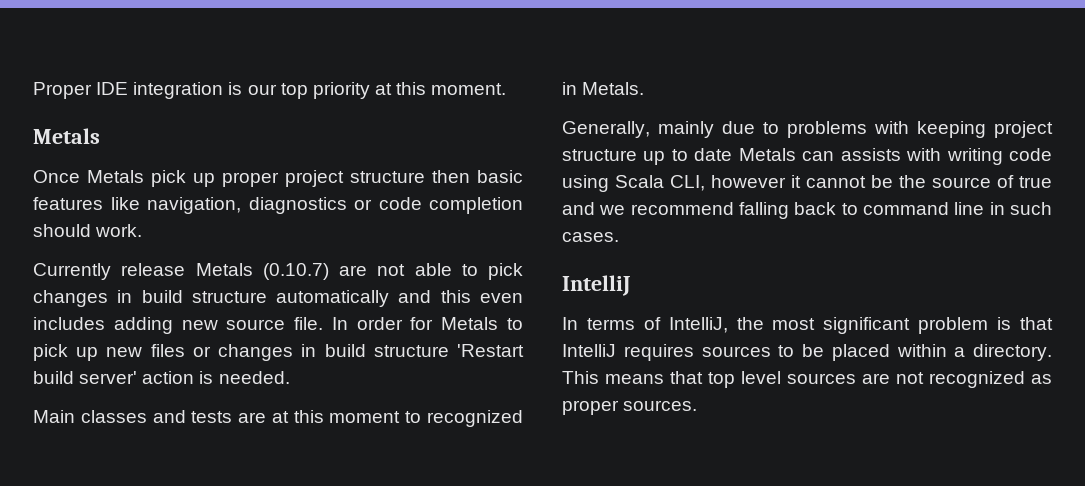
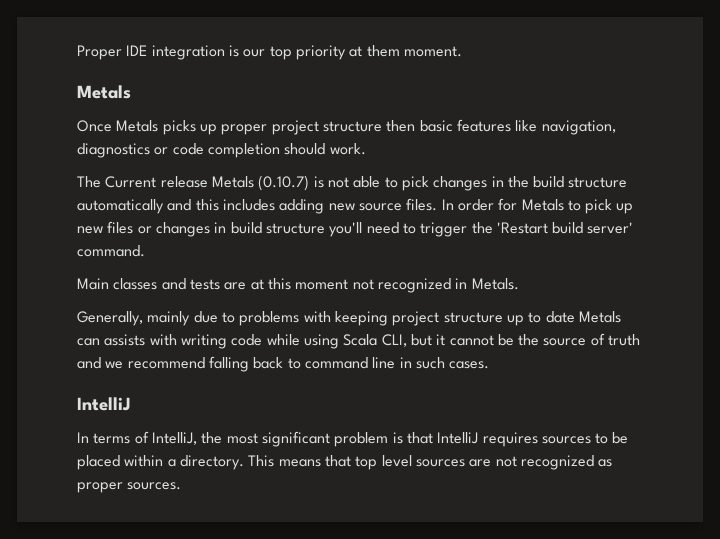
[396,82,427,95] this -> [366,45,400,57] them
[151,170,186,187] pick -> [162,120,196,135] picks
[33,263,111,280] Currently -> [77,176,157,188] The Current
[339,265,367,276] are -> [313,176,324,188] is
(133, 296) none -> [507,176,529,188] the
[479,293,523,303] even -> (219, 205) none
[294,317,324,330] file. -> [406,198,438,211] files.
[457,344,524,357] [33,371,290,384] 'Restart build server' action is needed. -> [329,222,634,237] [77,245,145,257] you'll need to trigger the 'Restart build server' command.
[405,411,422,423] to -> [352,279,374,290] not
(1052, 154) none -> [266,334,300,346] while
[711,175,786,188] however -> [410,334,432,346] but
[1019,176,1052,188] true -> [608,334,641,346] truth

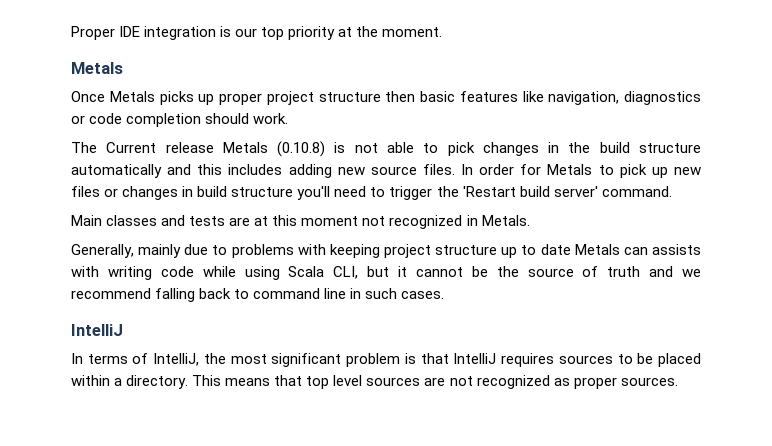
[366,45,400,57] them -> [356,26,379,37] the
[258,175,310,191] (0.10.7) -> [277,141,326,157] (0.10.8)

